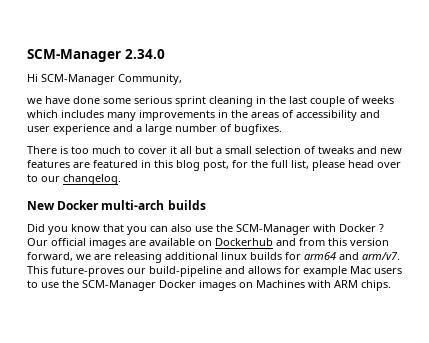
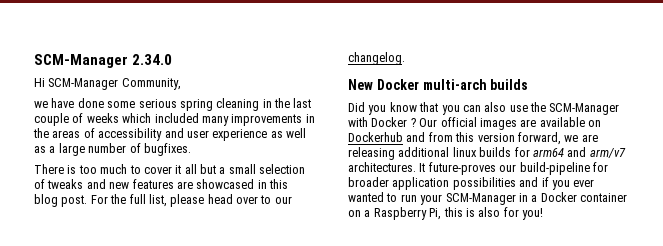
[175,96,206,107] sprint -> [179,99,213,111] spring
[61,110,104,118] includes -> [154,113,199,123] included
[113,124,133,132] and -> [270,128,306,138] [34,146,46,153] as well as
[93,160,138,168] featured -> [196,179,255,189] showcased
[203,160,248,171] post, for -> [61,195,108,207] post. For
[362,252,400,260] [27,266,402,277] [27,280,391,291] arm/v7. This future-proves our build-pipeline and allows for example Mac users to use the SCM-Manager Docker images on Machines with ARM chips. -> [589,148,626,158] [348,162,608,175] [348,177,595,190] [348,192,627,205] [348,207,543,220] arm/v7 architectures. It future-proves our build-pipeline for broader application possibilities and if you ever wanted to run your SCM-Manager in a Docker container on a Raspberry Pi, this is also for you!

